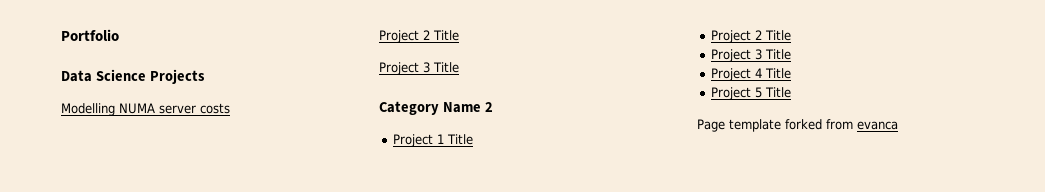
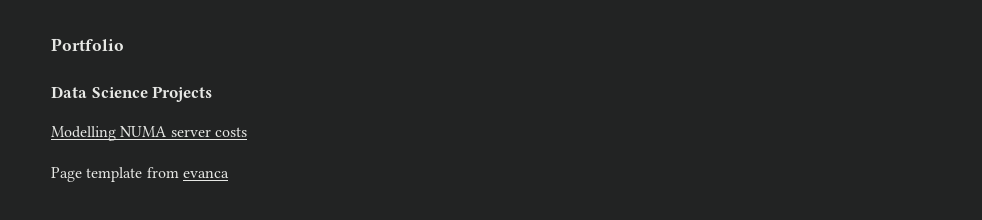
[379,30,459,43] [379,62,459,75] [379,101,493,115] [392,134,473,147] [710,30,791,43] [710,49,791,62] [710,68,791,81] [710,87,791,100] // Project 2 Title // Project 3 Title // Category Name 2 // Project 1 Title // Project 2 Title // Project 3 Title // Project 4 Title // Project 5 Title -> (247, 132) none
[785,119,822,130] forked -> (143, 174) none

